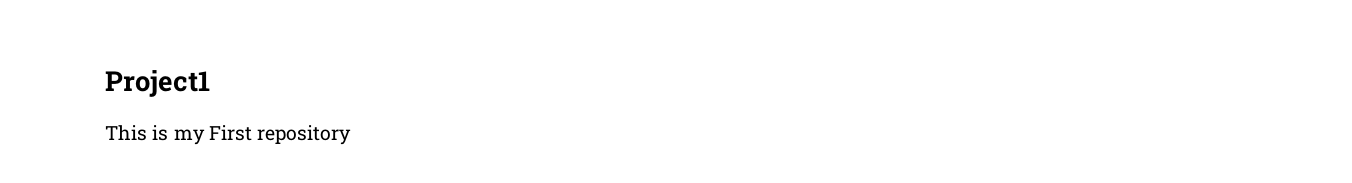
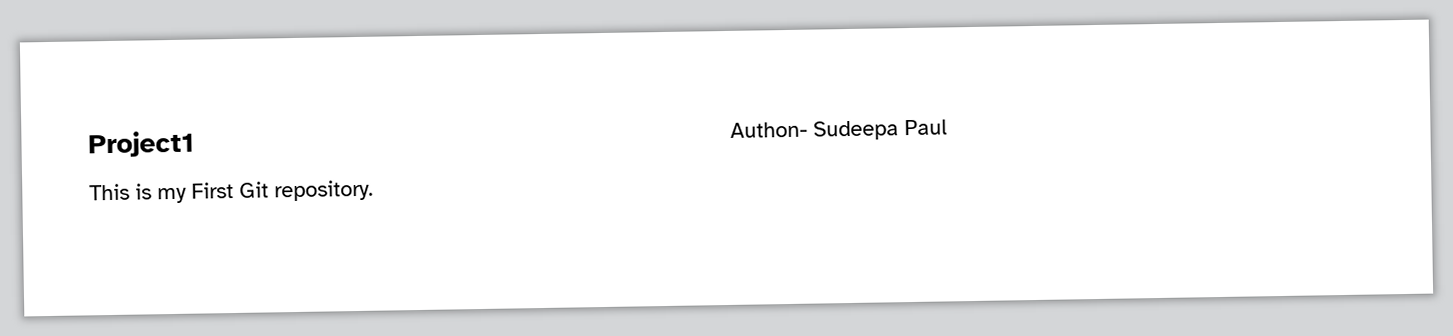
[257,125,352,145] repository -> [239,179,374,202] [730,119,947,141] Git repository. // Authon- Sudeepa Paul

